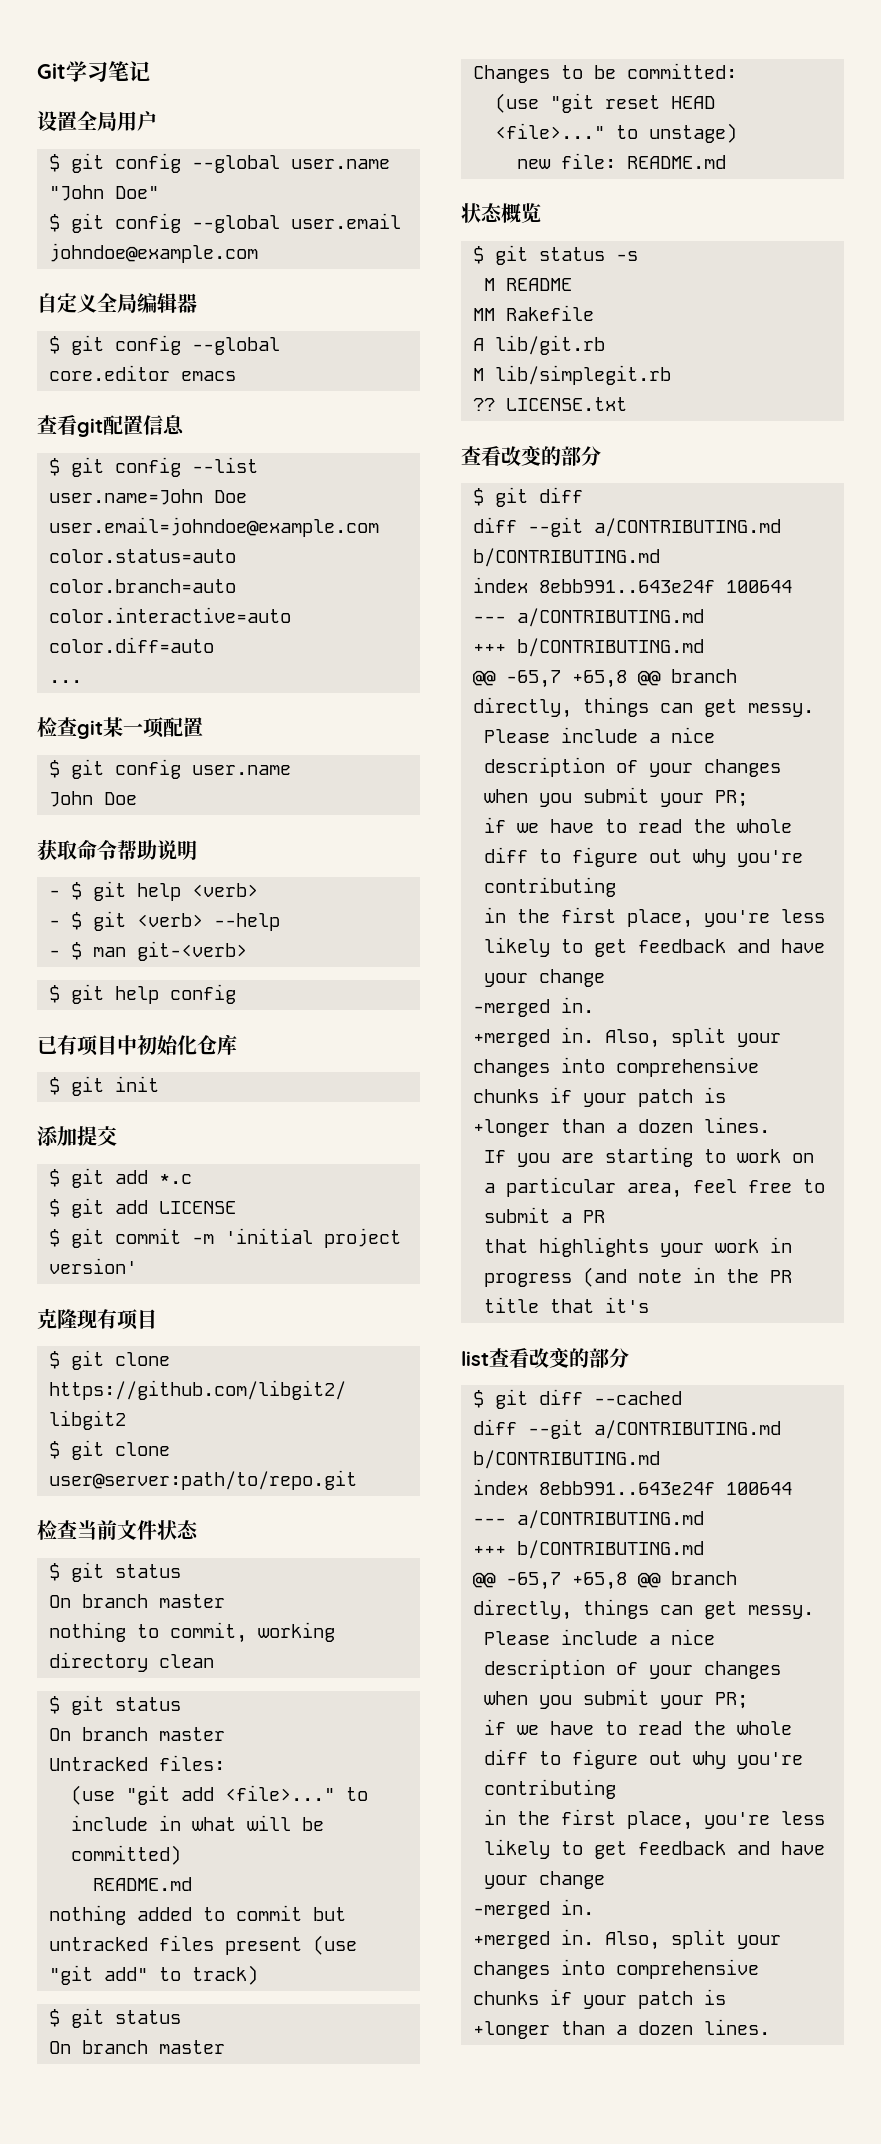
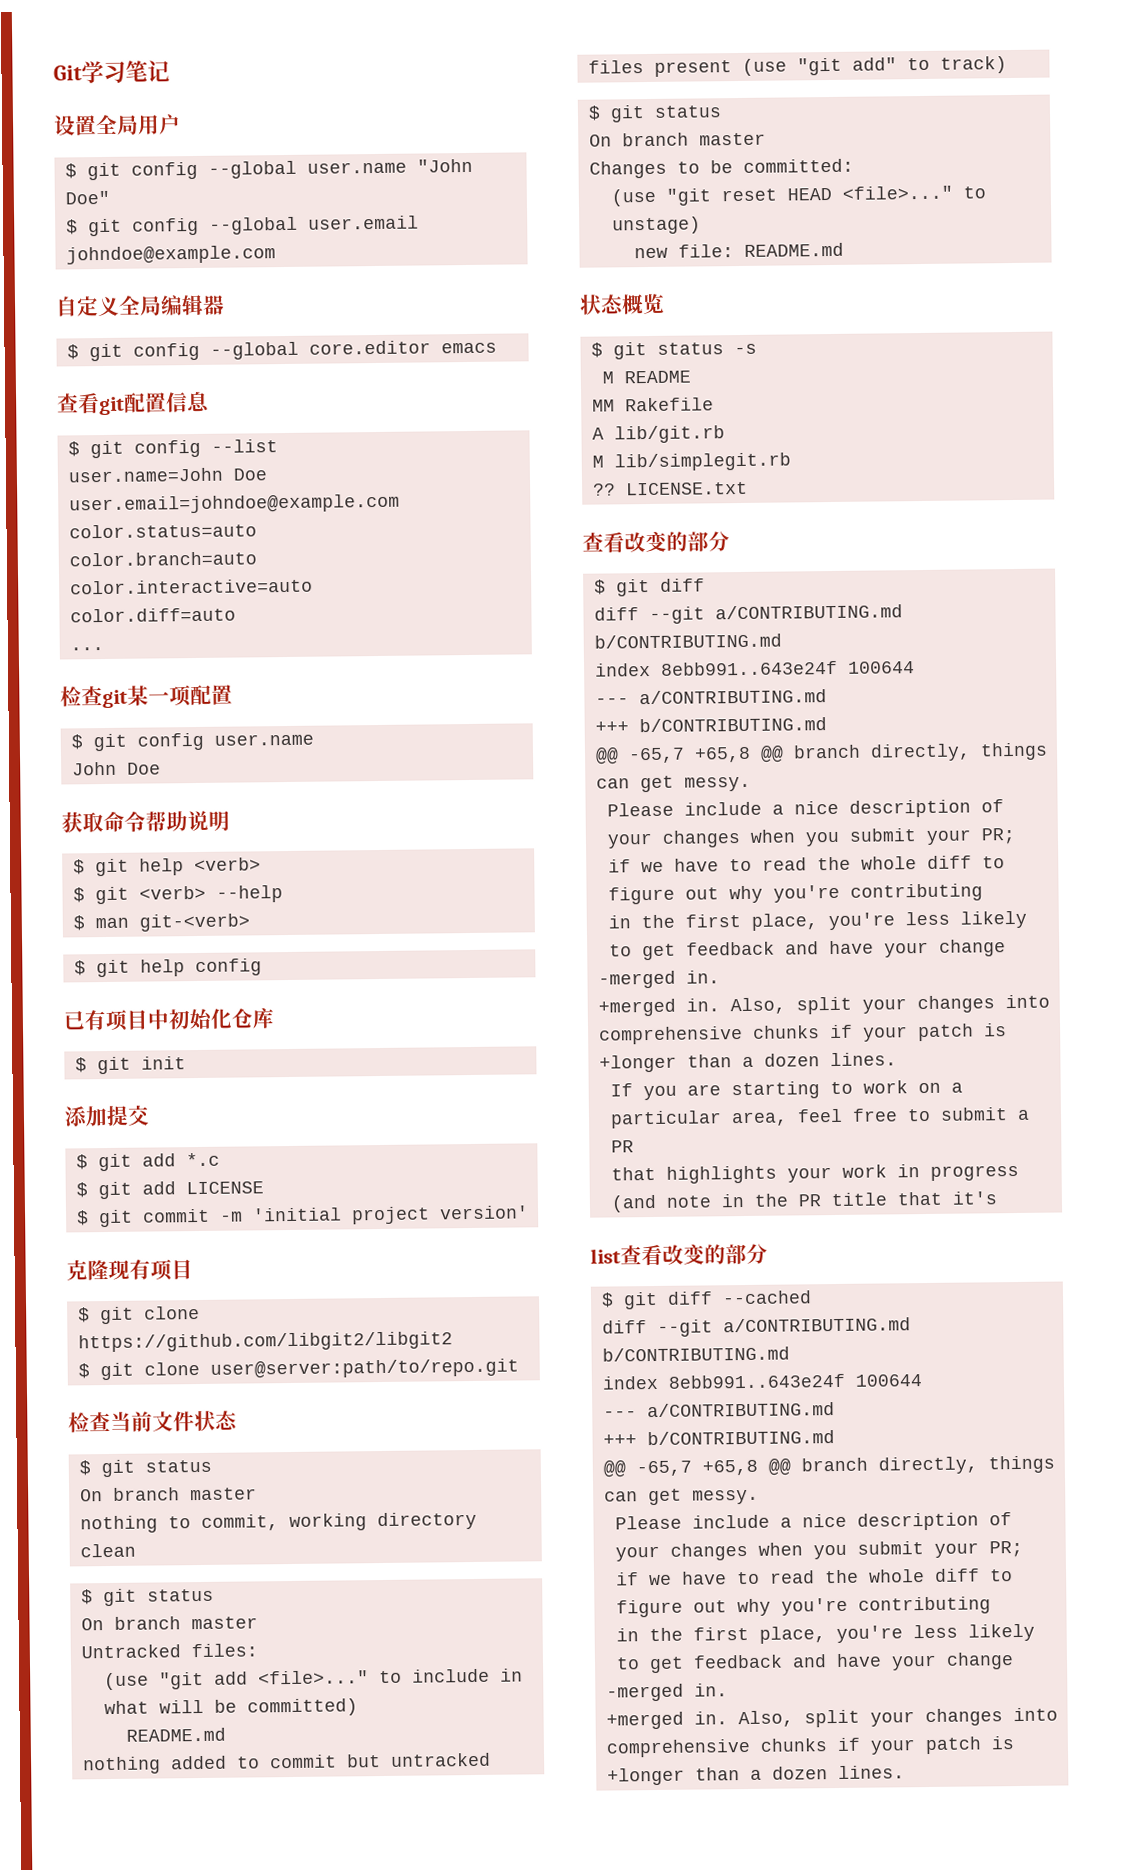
[49,890,60,897] - -> (230, 820) none
[49,920,60,927] - -> (261, 864) none
[49,950,60,957] - -> (283, 894) none

